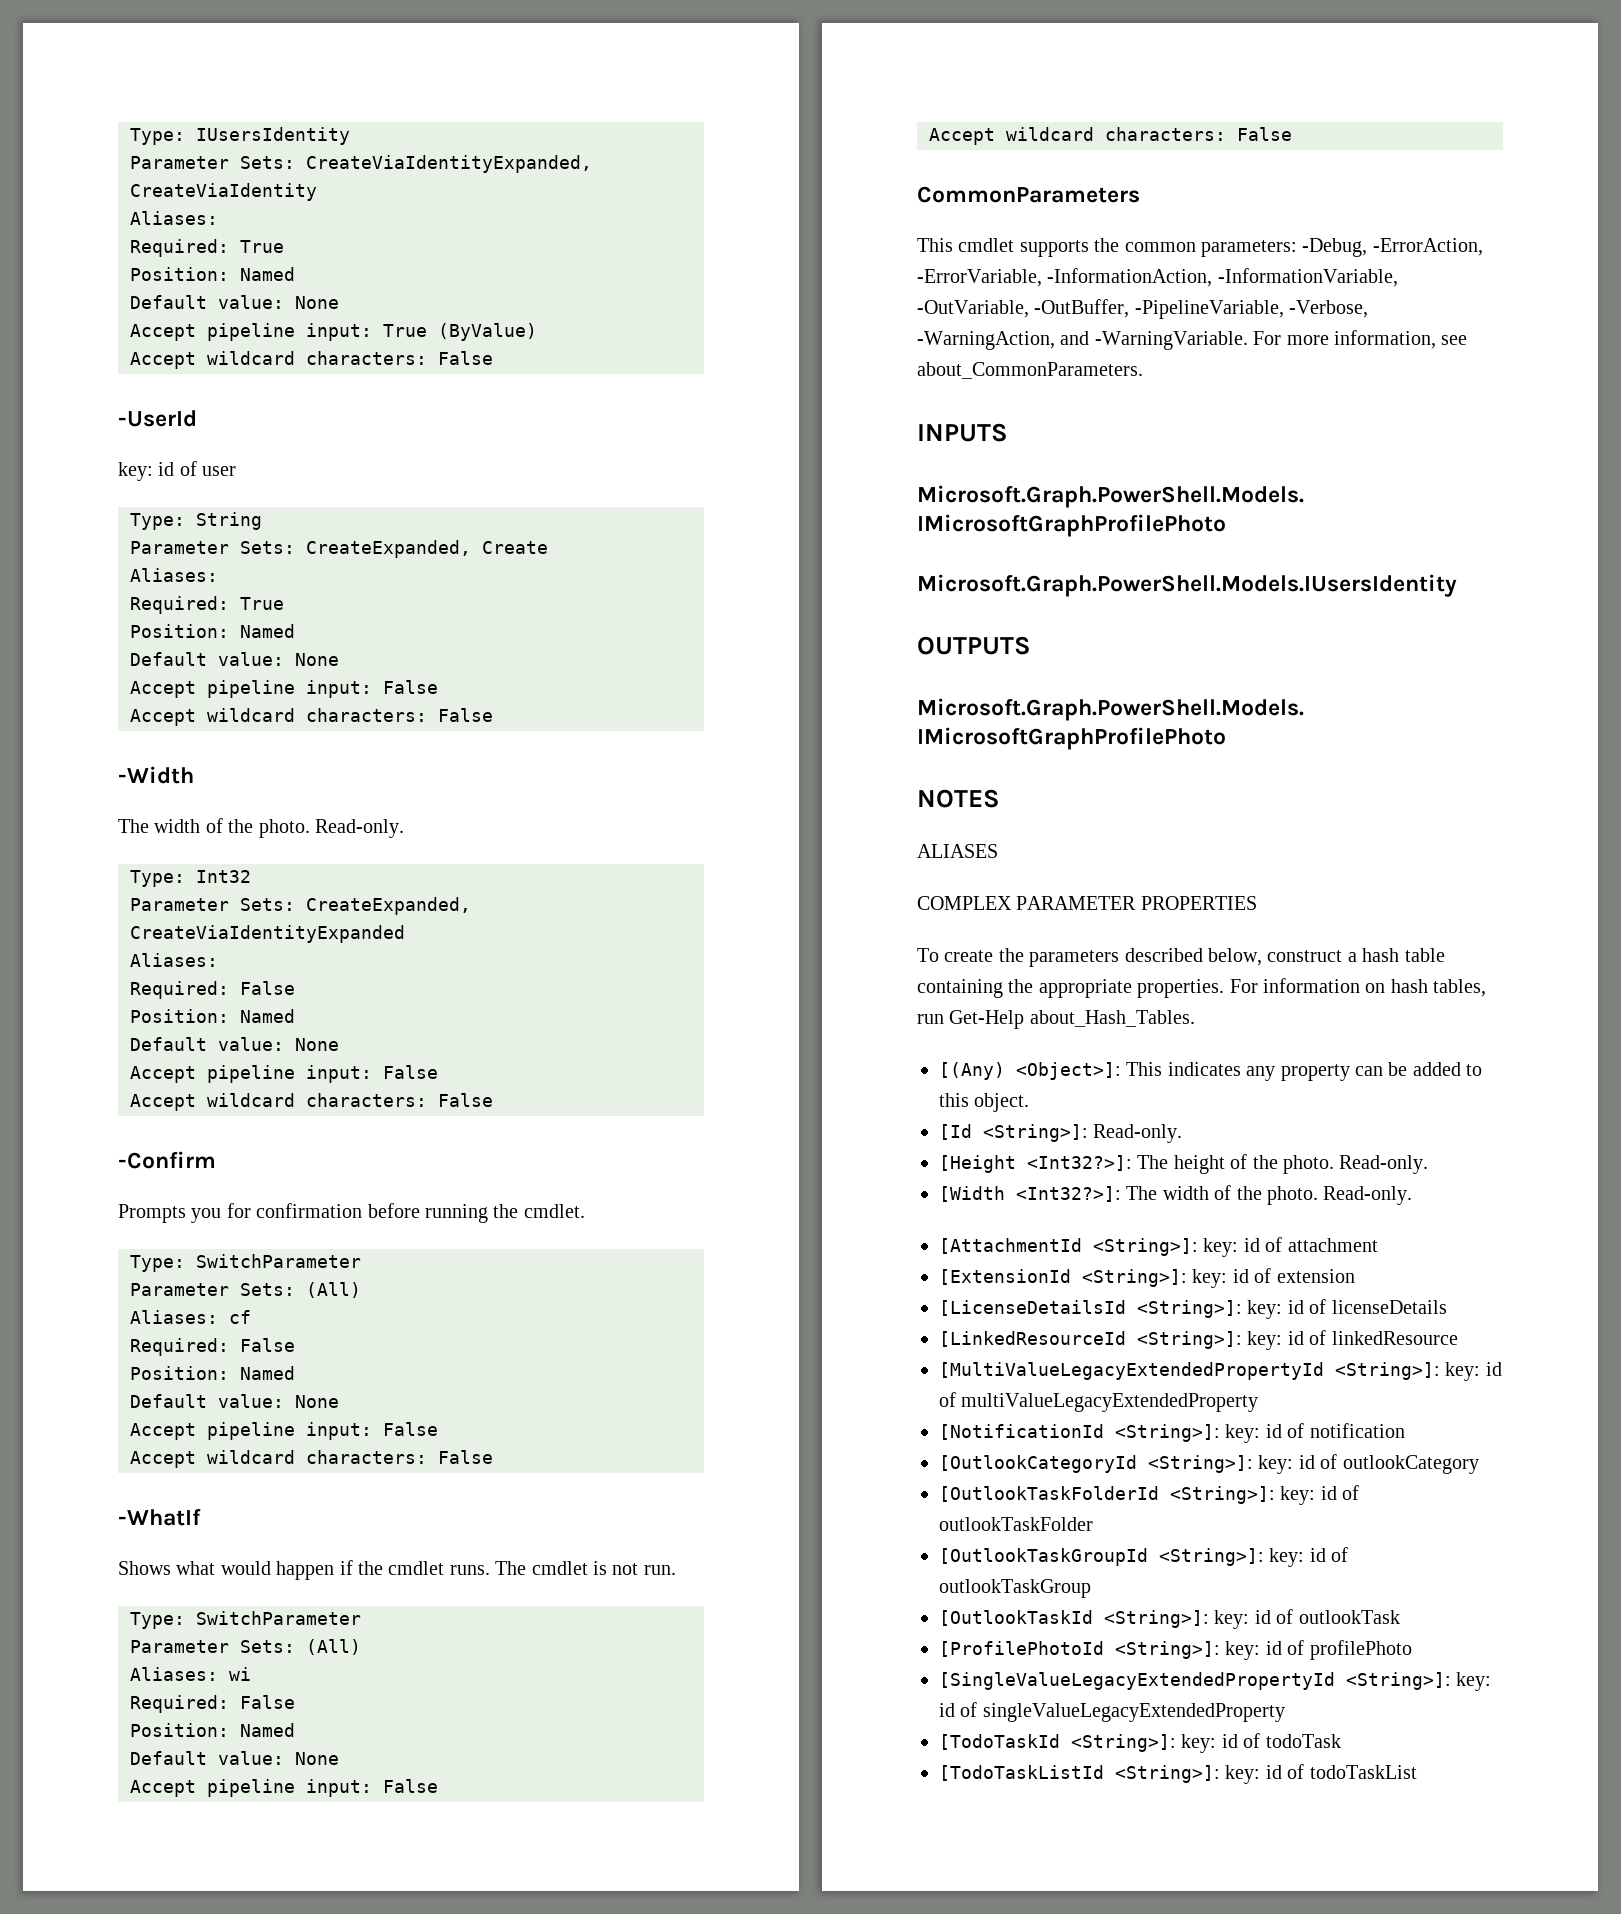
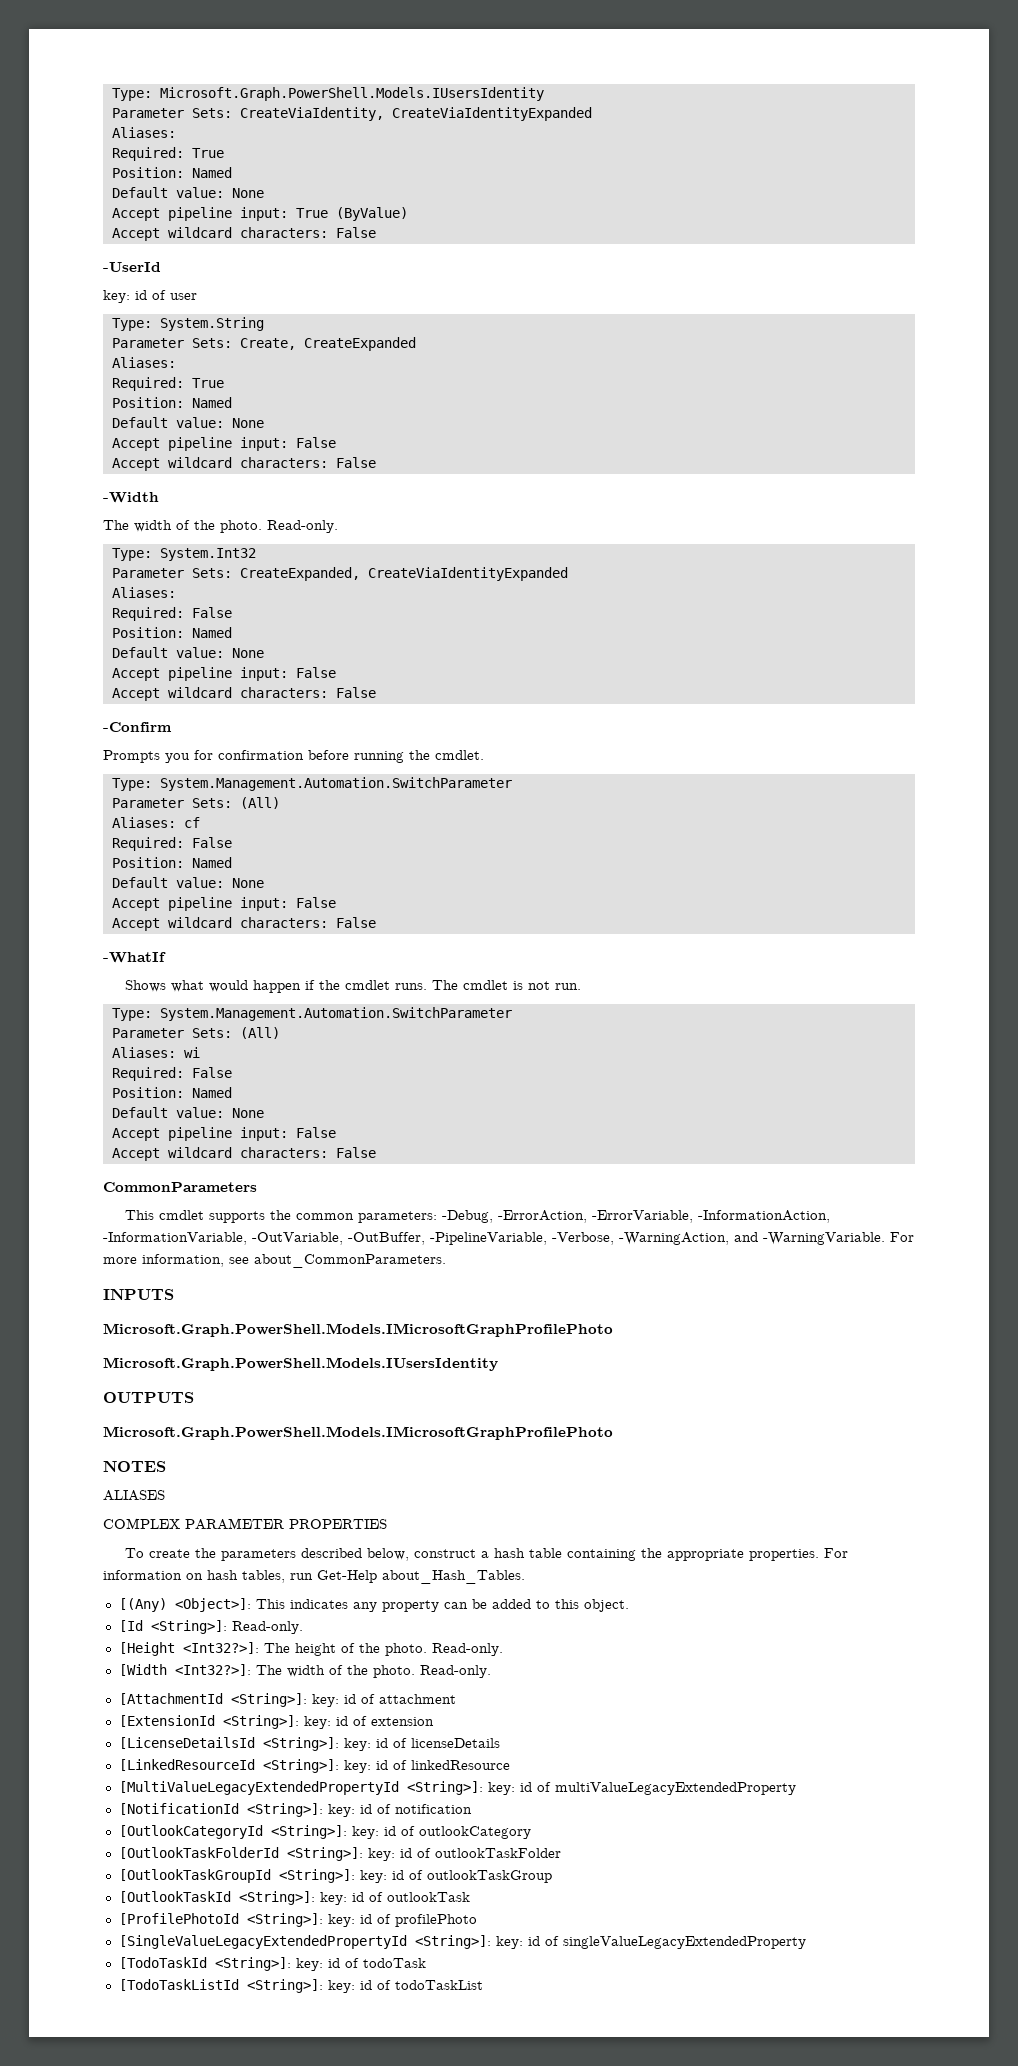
[130,127,350,145] [130,155,592,173] [130,183,317,201] Type: IUsersIdentity // Parameter Sets: CreateViaIdentityExpanded, CreateViaIdentity -> [111,87,544,101] [111,107,592,121] Type: Microsoft.Graph.PowerShell.Models.IUsersIdentity // Parameter Sets: CreateViaIdentity, CreateViaIdentityExpanded
[196,512,262,530] [130,540,548,558] String // Parameter Sets: CreateExpanded, Create -> [159,317,264,331] [111,337,416,351] System.String // Parameter Sets: Create, CreateExpanded
[196,870,251,883] Int32 -> [159,548,256,561] System.Int32
[196,1254,361,1268] SwitchParameter -> [159,777,512,791] System.Management.Automation.SwitchParameter
[196,1611,361,1625] SwitchParameter -> [159,1007,512,1021] System.Management.Automation.SwitchParameter

